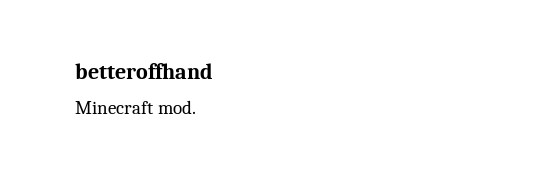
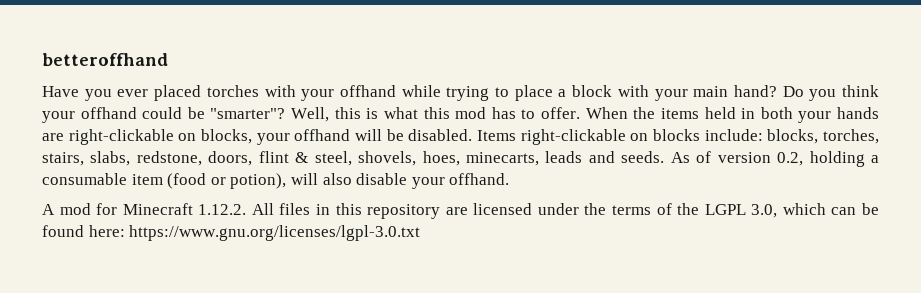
[75,100,197,114] Minecraft mod. -> [42,85,880,101] [42,107,879,123] [42,129,879,145] [42,151,880,167] [42,173,510,189] [42,203,879,219] [42,225,421,241] Have you ever placed torches with your offhand while trying to place a block with your main hand? Do you think your offhand could be "smarter"? Well, this is what this mod has to offer. When the items held in both your hands are right-clickable on blocks, your offhand will be disabled. Items right-clickable on blocks include: blocks, torches, stairs, slabs, redstone, doors, flint & steel, shovels, hoes, minecarts, leads and seeds. As of version 0.2, holding a consumable item (food or potion), will also disable your offhand. // A mod for Minecraft 1.12.2. All files in this repository are licensed under the terms of the LGPL 3.0, which can be found here: https://www.gnu.org/licenses/lgpl-3.0.txt

